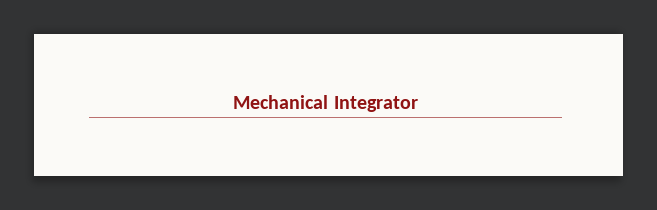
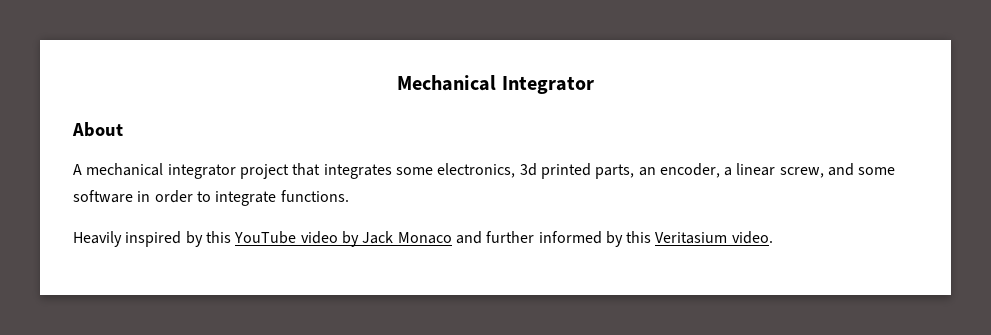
(418, 104) none -> [72,122,123,137] [73,163,896,179] [73,190,349,206] [73,231,773,247] // About // A mechanical integrator project that integrates some electronics, 3d printed parts, an encoder, a linear screw, and some software in order to integrate functions. // Heavily inspired by this YouTube video by Jack Monaco and further informed by this Veritasium video.

